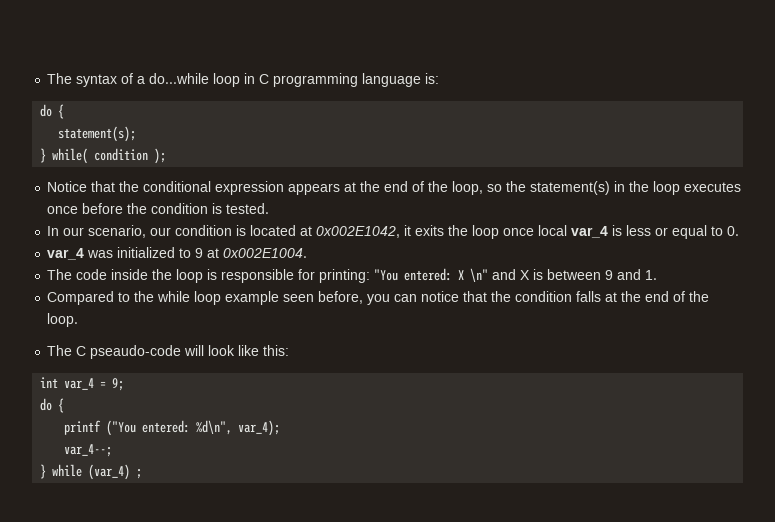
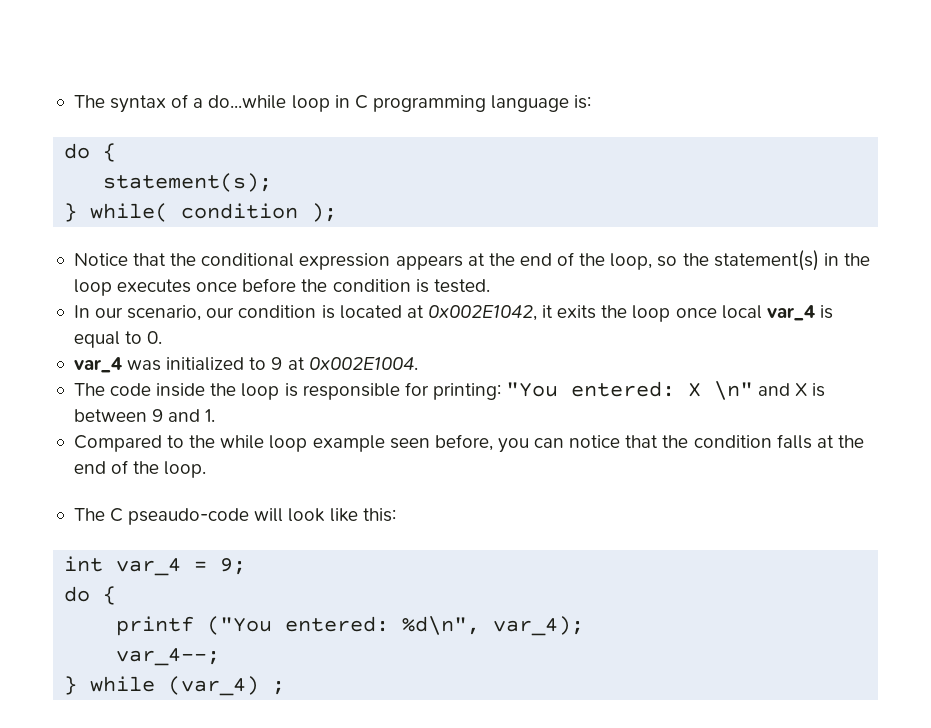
[626,225,669,236] less or -> (833, 312) none

